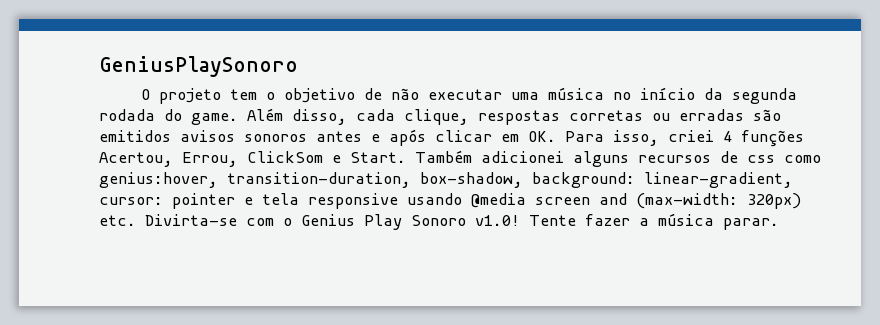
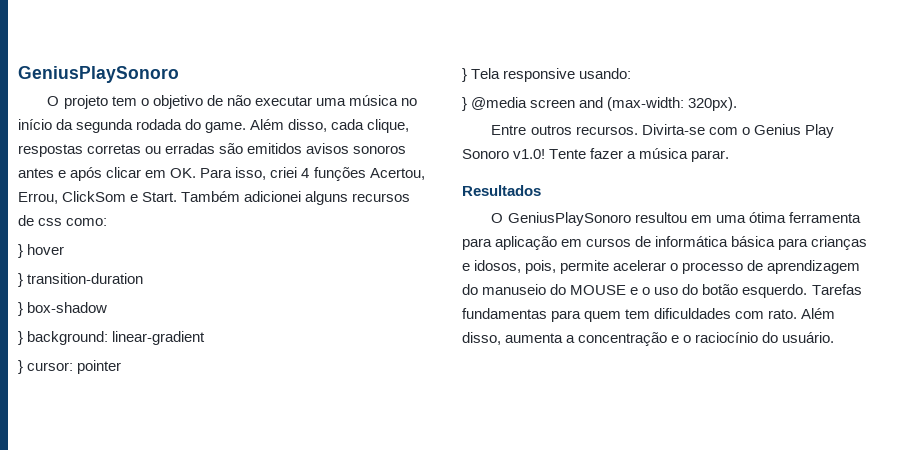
[784,155,821,163] [99,172,793,188] [99,193,801,209] [99,215,136,226] como genius:hover, transition-duration, box-shadow, background: linear-gradient, cursor: pointer e tela responsive usando @media screen and (max-width: 320px) etc. -> [66,218,108,226] [18,244,65,258] [18,273,144,287] [18,302,108,316] [18,331,206,345] [18,360,122,374] [462,68,632,82] [462,97,738,111] [491,125,638,135] como: // } hover // } transition-duration // } box-shadow // } background: linear-gradient // } cursor: pointer // } Tela responsive usando: // } @media screen and (max-width: 320px). // Entre outros recursos.
(779, 224) none -> [462,185,541,196] [491,212,861,226] [462,236,868,250] [462,260,861,274] [462,284,862,298] [462,308,836,322] [462,332,835,346] // Resultados // O GeniusPlaySonoro resultou em uma ótima ferramenta para aplicação em cursos de informática básica para crianças e idosos, pois, permite acelerar o processo de aprendizagem do manuseio do MOUSE e o uso do botão esquerdo. Tarefas fundamentas para quem tem dificuldades com rato. Além disso, aumenta a concentração e o raciocínio do usuário.

